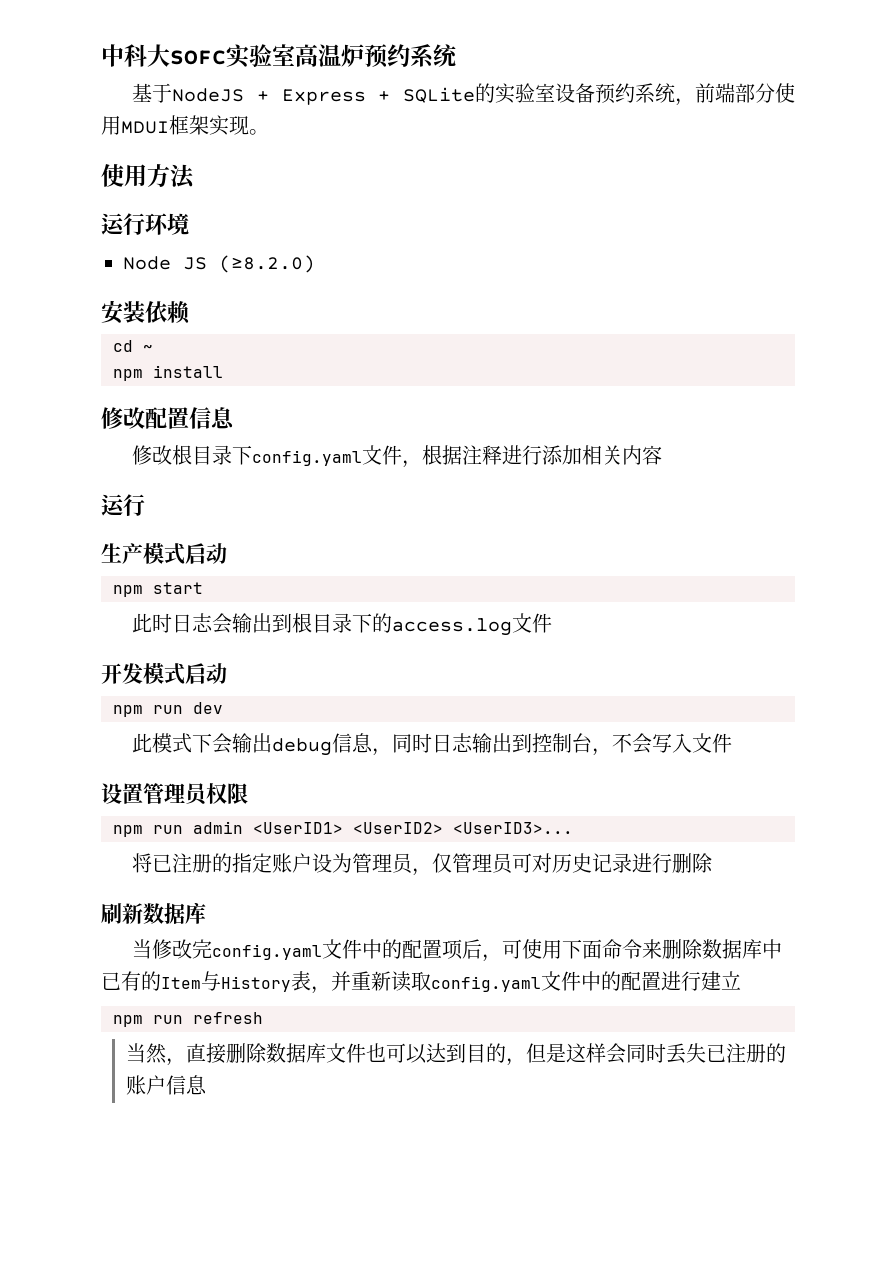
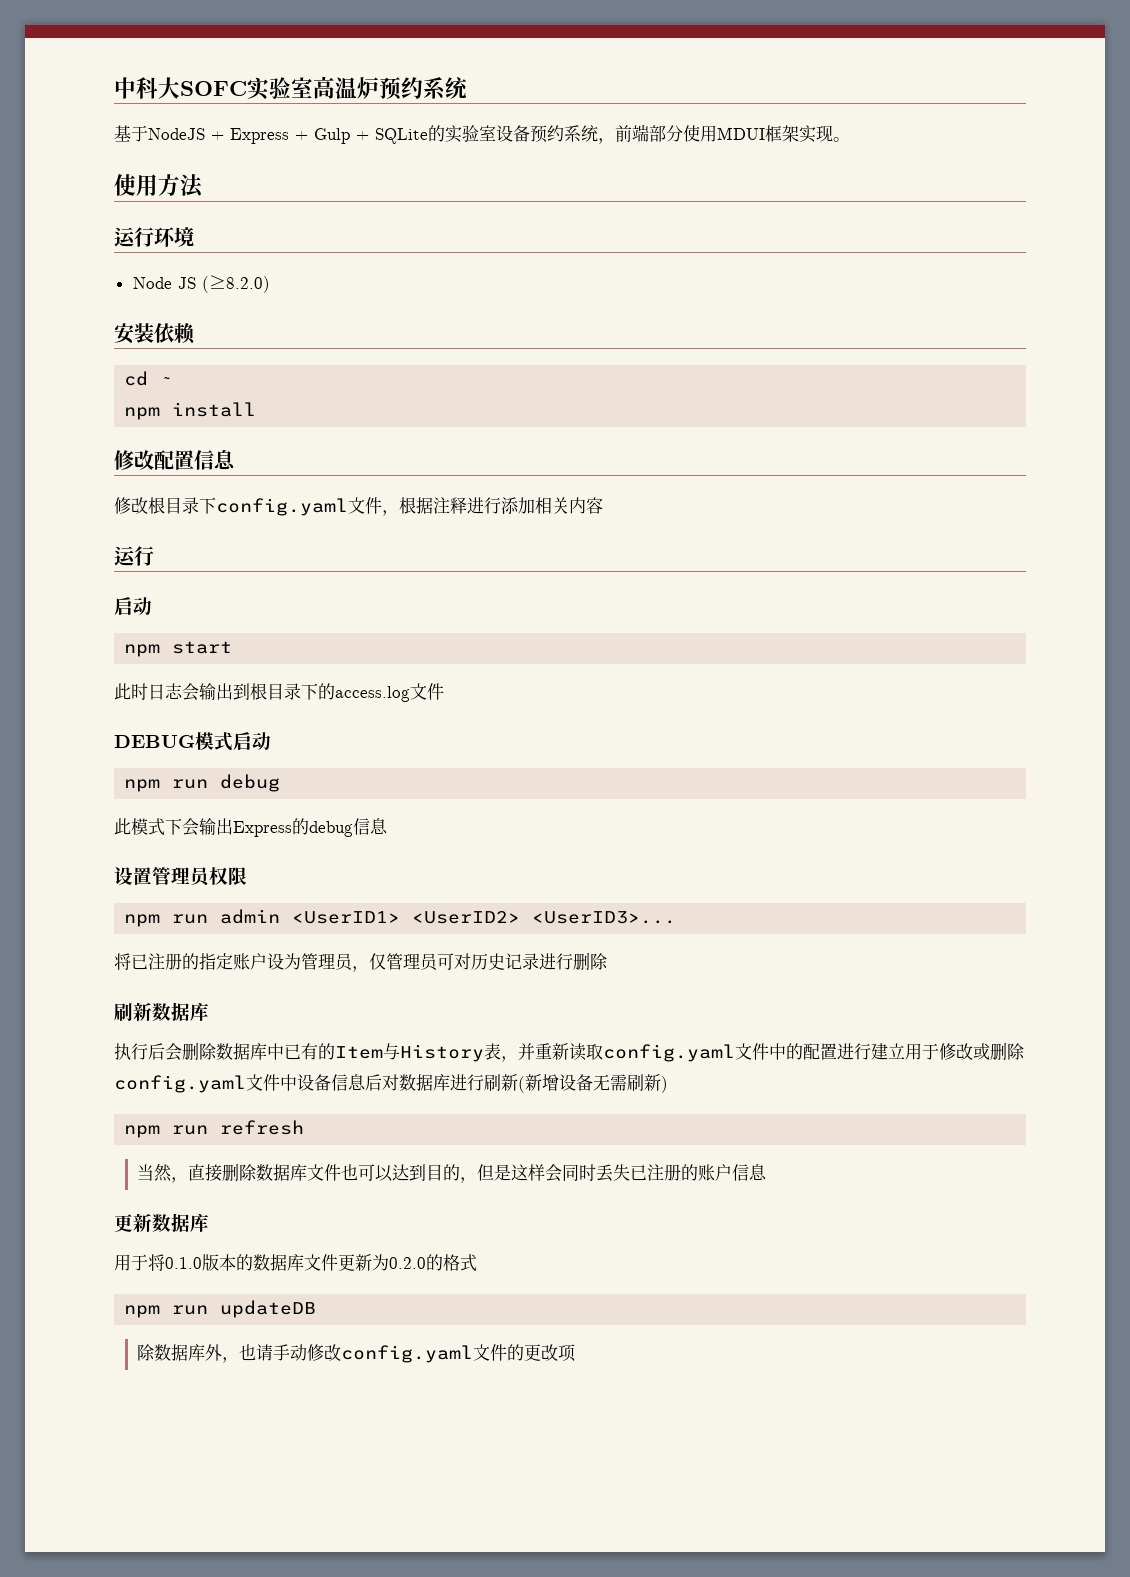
(391, 95) none -> [314,128,369,144] Gulp +
[101,543,185,565] 生产模式 -> (154, 556) none
[101,663,143,684] 开发 -> [114,735,195,748] DEBUG
[193,702,223,714] dev -> [220,774,281,792] debug
(273, 743) none -> [233,818,309,837] Express的
[372,733,733,756] ，同时日志输出到控制台，不会写入文件 -> (388, 826) none
[132,939,663,962] 当修改完config.yaml文件中的配置项后，可使用下面命令来 -> [114,1043,182,1061] 执行后会
(741, 980) none -> [905,1042,1025,1060] [114,1074,668,1093] 用于修改或删除config.yaml文件中设备信息后对数据库进行刷新(新增设备无需刷新)
(208, 1085) none -> [114,1213,209,1232] [114,1254,477,1272] [124,1300,317,1318] [137,1344,577,1363] // 更新数据库 // 用于将0.1.0版本的数据库文件更新为0.2.0的格式 // npm run updateDB // 除数据库外，也请手动修改config.yaml文件的更改项

